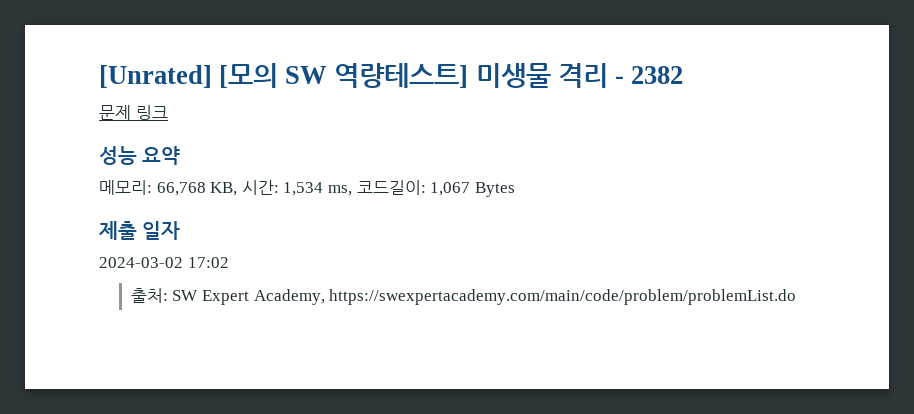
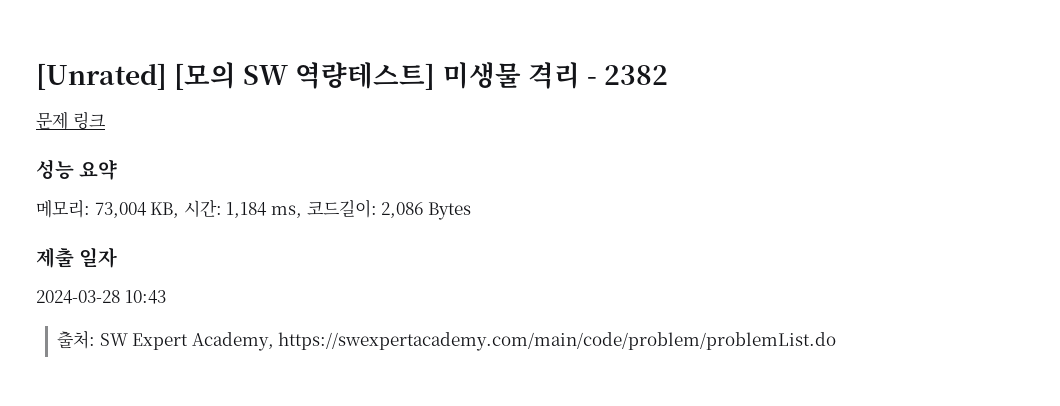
[156,182,206,196] 66,768 -> [94,202,147,218] 73,004
[283,182,324,196] 1,534 -> [226,202,268,218] 1,184
[430,182,471,196] 1,067 -> [381,202,424,218] 2,086
[99,257,229,268] 2024-03-02 17:02 -> [36,290,166,304] 2024-03-28 10:43

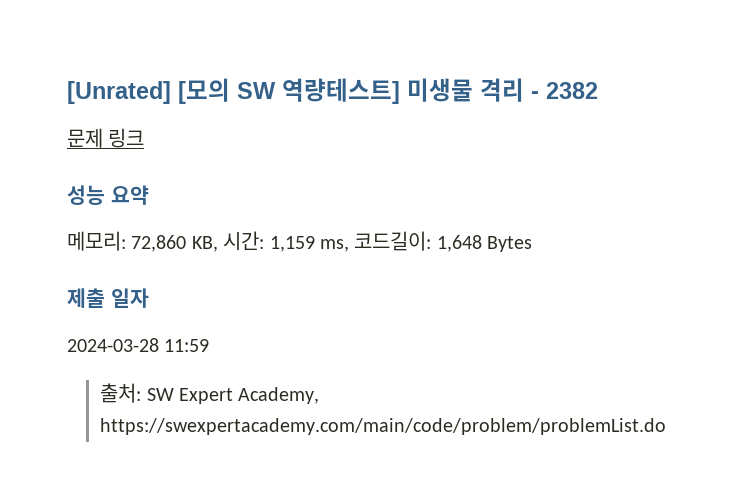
[94,202,147,218] 73,004 -> [131,235,187,252] 72,860
[226,202,268,218] 1,184 -> [269,236,315,252] 1,159
[381,202,424,218] 2,086 -> [436,235,482,252] 1,648
[124,290,166,304] 10:43 -> [164,339,210,352] 11:59

